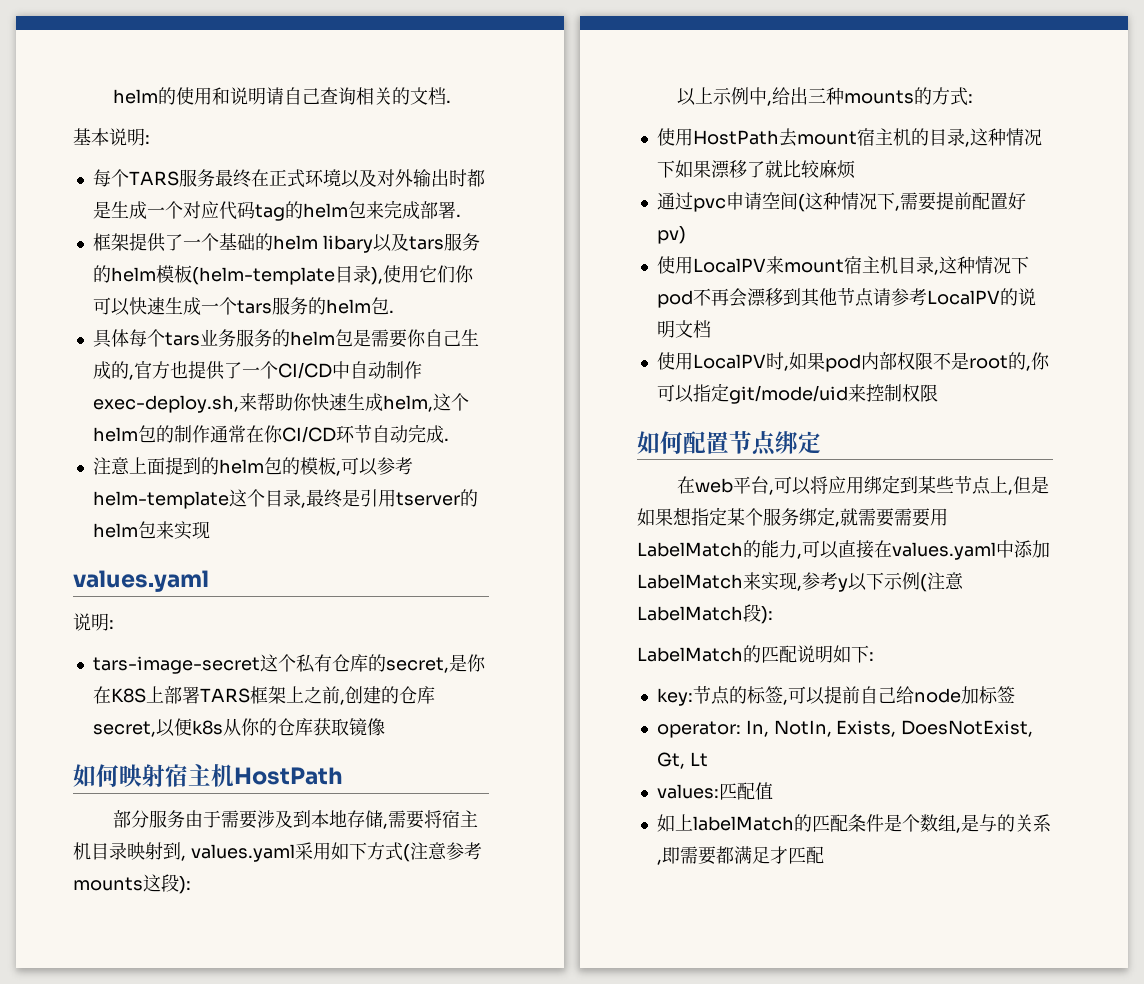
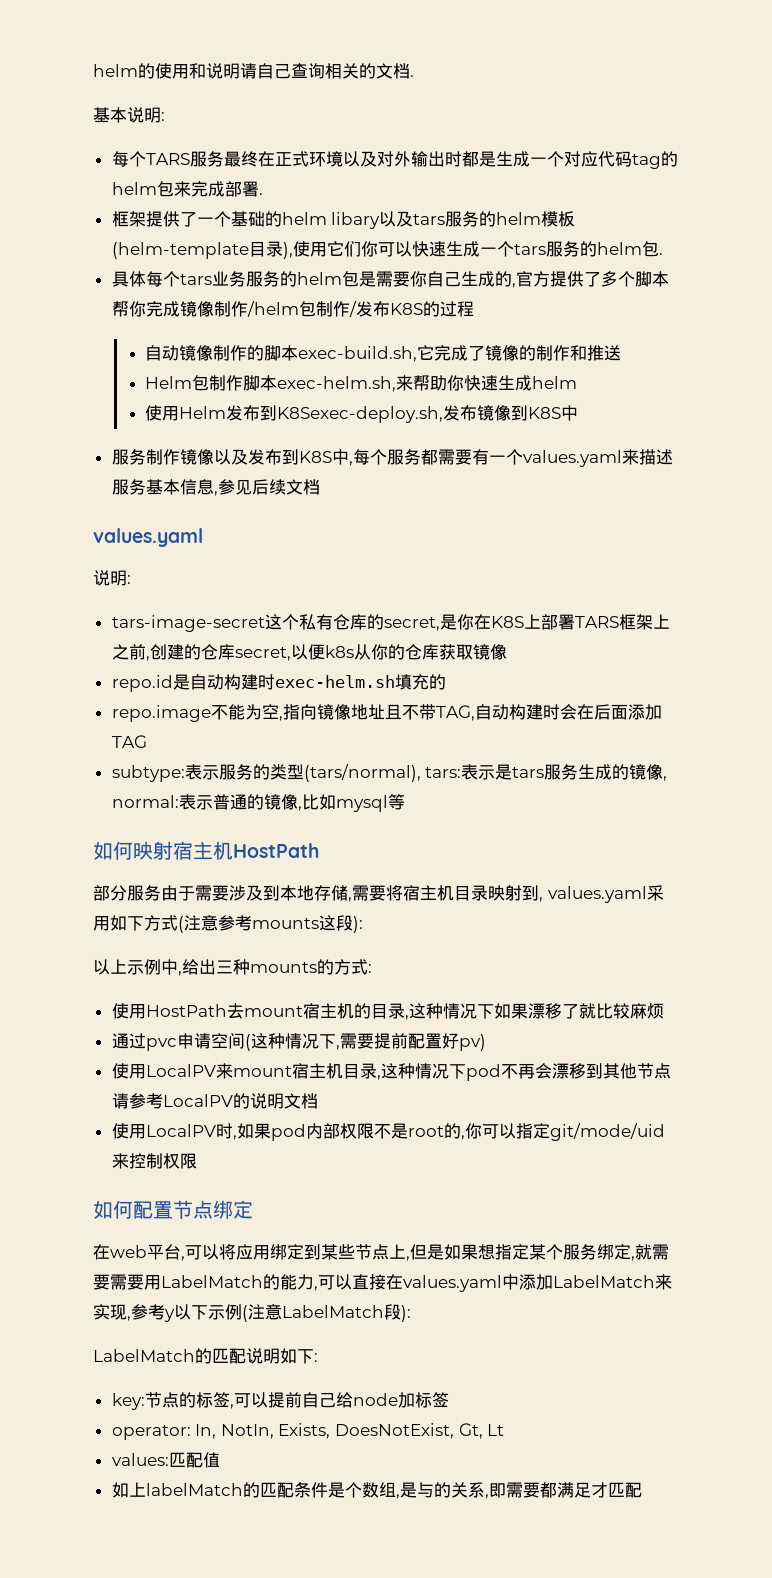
[169,361,422,380] [92,395,239,413] 也提供了一个CI/CD中自动制作exec-deploy.sh, -> [549,271,669,287] [111,301,474,317] [144,345,621,362] [144,375,396,392] 提供了多个脚本帮你完成镜像制作/helm包制作/发布K8S的过程 // 自动镜像制作的脚本exec-build.sh,它完成了镜像的制作和推送 // Helm包制作脚本exec-helm.sh,
[382,393,469,412] [92,424,449,443] [92,457,413,476] [92,489,478,509] [92,521,210,540] helm,这个helm包的制作通常在你CI/CD环节自动完成. // 注意上面提到的helm包的模板,可以参考helm-template这个目录,最终是引用tserver的helm包来实现 -> [531,376,577,389] [144,405,578,423] [111,449,673,467] [111,479,320,496] helm // 使用Helm发布到K8Sexec-deploy.sh,发布镜像到K8S中 // 服务制作镜像以及发布到K8S中,每个服务都需要有一个values.yaml来描述服务基本信息,参见后续文档
(385, 727) none -> [111,674,446,692] [111,704,662,722] [111,735,147,748] [111,764,668,782] [111,794,405,812] // repo.id是自动构建时exec-helm.sh填充的 // repo.image不能为空,指向镜像地址且不带TAG,自动构建时会在后面添加TAG // subtype:表示服务的类型(tars/normal), tars:表示是tars服务生成的镜像, normal:表示普通的镜像,比如mysql等

